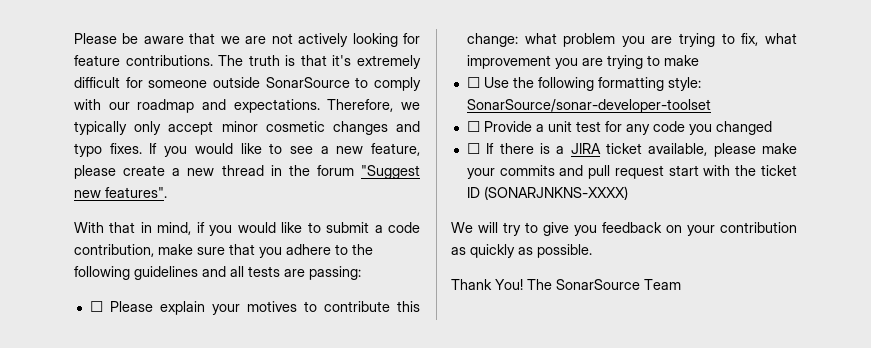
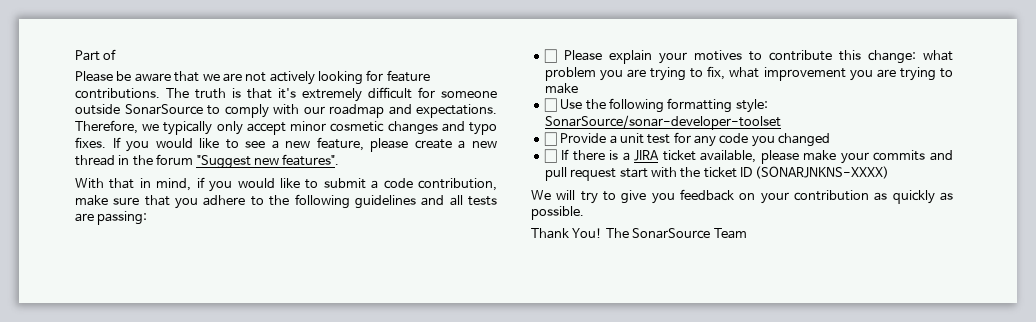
(74, 38) none -> [75,49,117,61] Part of //

